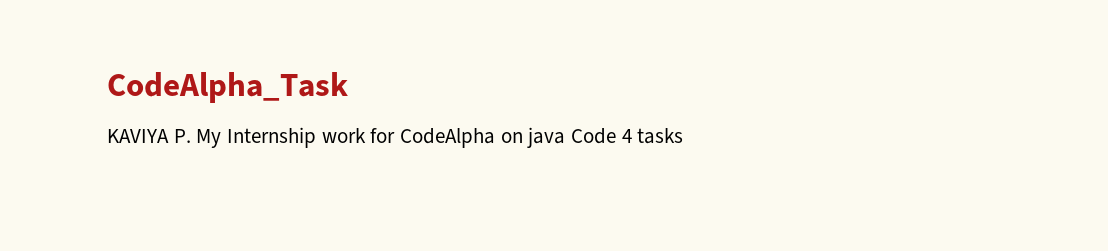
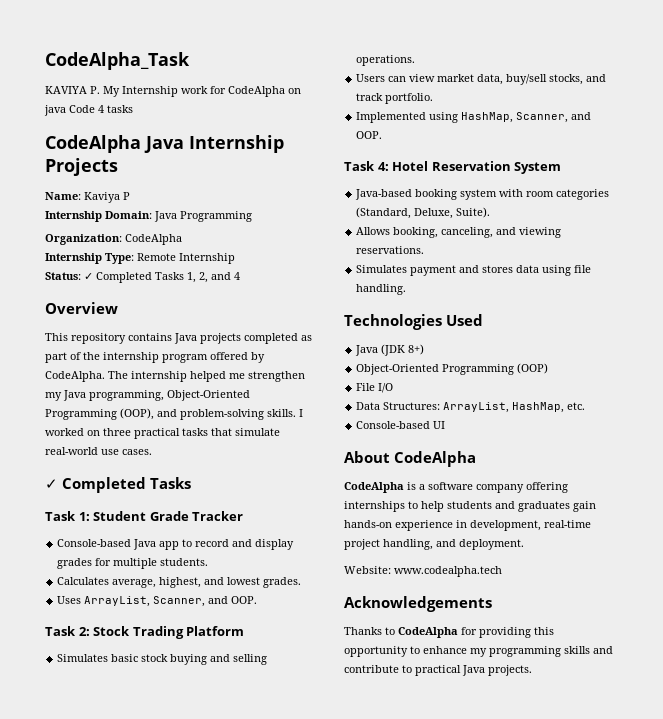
(684, 136) none -> [45,135,284,153] [45,158,118,176] [45,192,130,203] [45,211,252,222] [45,234,182,245] [45,253,235,264] [45,272,240,283] [45,302,118,314] [45,333,312,344] [45,352,265,363] [45,371,305,382] [45,390,250,401] [45,408,303,420] [45,428,280,439] [45,447,152,455] [45,477,192,493] [45,511,244,521] [57,539,295,550] [57,558,209,569] [57,577,302,588] [57,596,258,607] [45,626,245,639] [57,654,268,665] [356,55,416,66] [356,74,607,85] [356,93,434,104] [356,112,592,123] [356,131,383,139] [344,161,562,174] [355,189,610,200] [356,207,491,219] [356,227,562,238] [356,246,425,254] [356,265,592,276] [356,284,407,295] [344,314,484,330] [355,344,425,356] [356,363,549,375] [356,383,394,393] [356,402,586,413] [356,421,446,429] [344,451,477,467] [344,482,568,493] [344,501,596,512] [344,520,591,531] [344,539,524,550] [344,566,502,577] [344,596,492,612] [344,627,554,638] [344,646,613,657] [344,665,532,676] // CodeAlpha Java Internship Projects // Name: Kaviya P // Internship Domain: Java Programming // Organization: CodeAlpha // Internship Type: Remote Internship // Status: ✓ Completed Tasks 1, 2, and 4 // Overview // This repository contains Java projects completed as part of the internship program offered by CodeAlpha. The internship helped me strengthen my Java programming, Object-Oriented Programming (OOP), and problem-solving skills. I worked on three practical tasks that simulate real-world use cases. // ✓ Completed Tasks // Task 1: Student Grade Tracker // Console-based Java app to record and display grades for multiple students. // Calculates average, highest, and lowest grades. // Uses ArrayList, Scanner, and OOP. // Task 2: Stock Trading Platform // Simulates basic stock buying and selling operations. // Users can view market data, buy/sell stocks, and track portfolio. // Implemented using HashMap, Scanner, and OOP. // Task 4: Hotel Reservation System // Java-based booking system with room categories (Standard, Deluxe, Suite). // Allows booking, canceling, and viewing reservations. // Simulates payment and stores data using file handling. // Technologies Used // Java (JDK 8+) // Object-Oriented Programming (OOP) // File I/O // Data Structures: ArrayList, HashMap, etc. // Console-based UI // About CodeAlpha // CodeAlpha is a software company offering internships to help students and graduates gain hands-on experience in development, real-time project handling, and deployment. // Website: www.codealpha.tech // Acknowledgements // Thanks to CodeAlpha for providing this opportunity to enhance my programming skills and contribute to practical Java projects.

